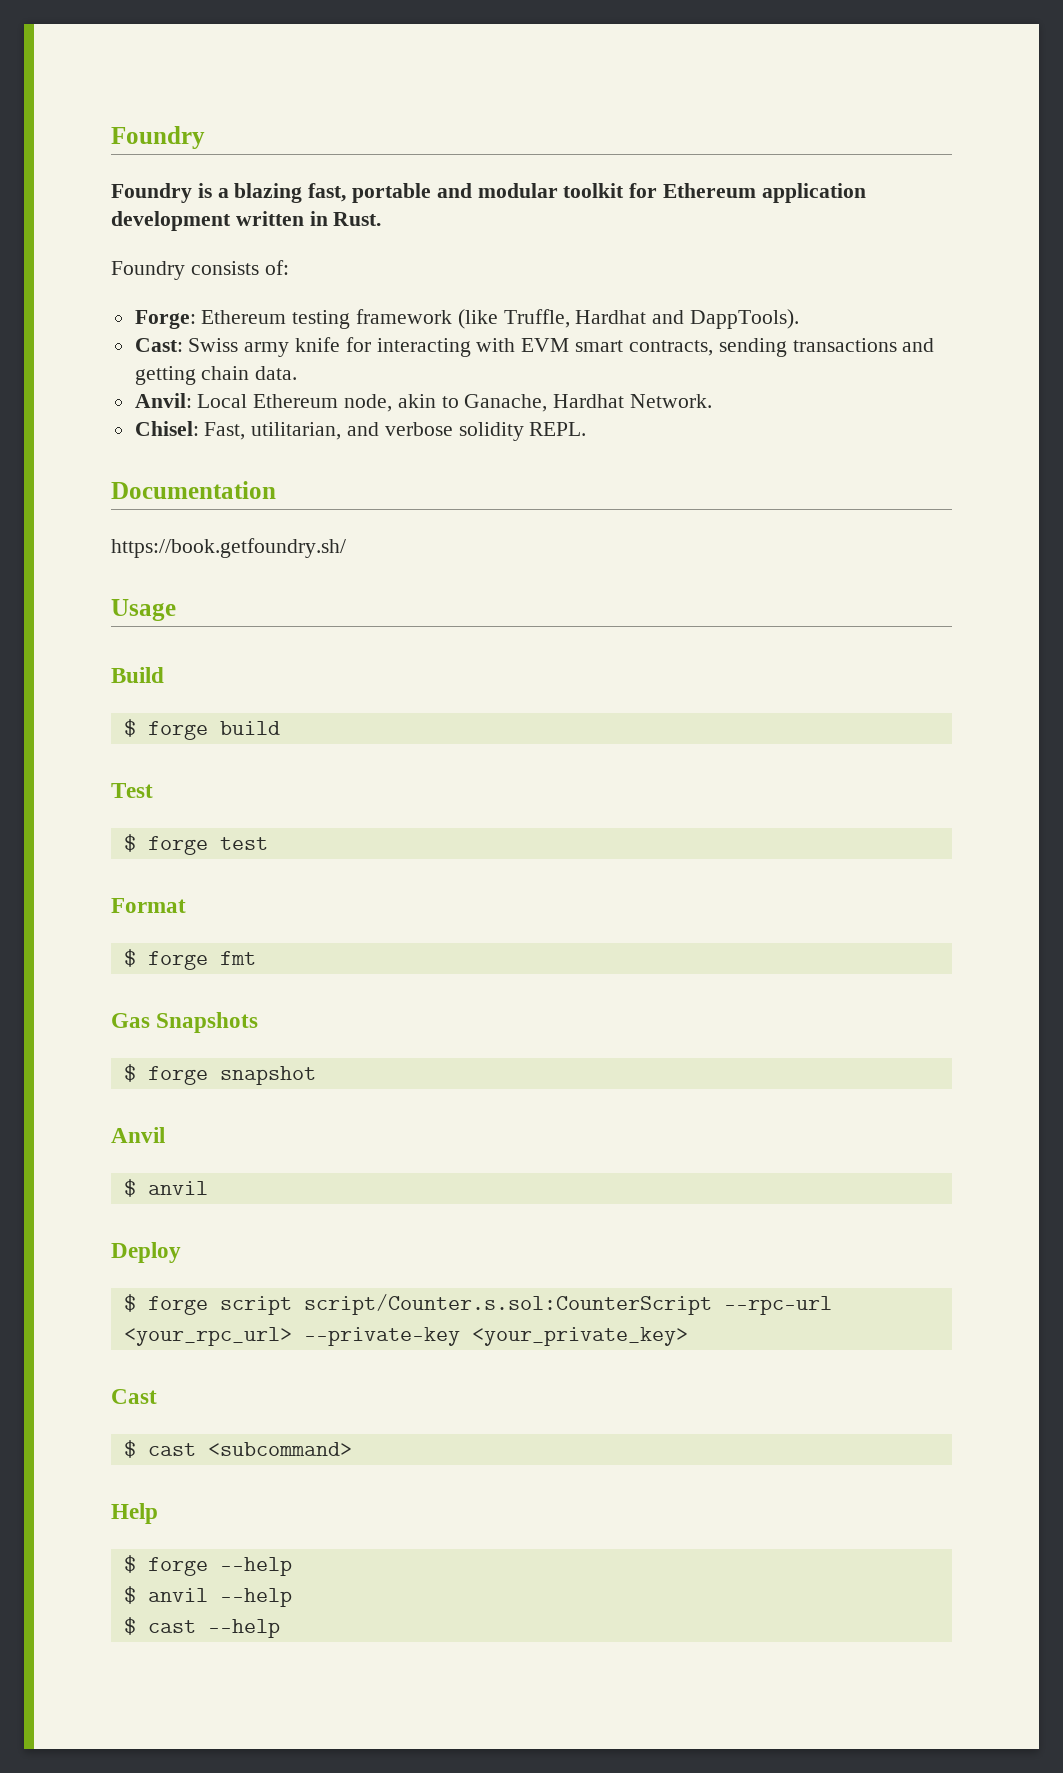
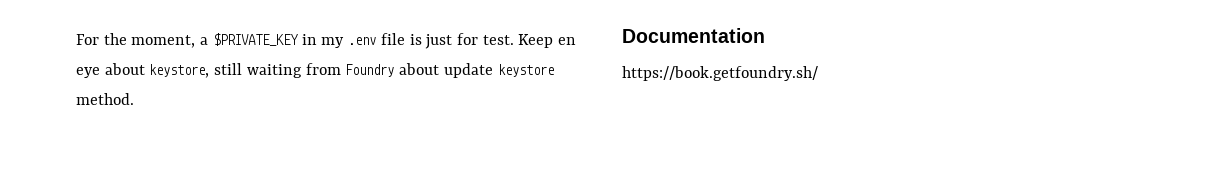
[111,126,205,149] [111,183,866,203] [111,211,382,231] [111,260,289,280] [134,309,800,329] [134,337,935,357] [134,366,298,385] [134,393,713,412] [134,421,587,441] [111,481,276,499] [111,538,346,558] [111,599,176,621] [111,667,164,683] [123,719,280,740] [111,783,153,798] [123,834,268,855] [111,898,186,913] [123,949,256,970] [111,1012,259,1033] [123,1064,316,1085] [111,1127,165,1143] [123,1179,208,1197] [111,1242,181,1263] [123,1294,832,1315] [123,1327,688,1346] [111,1389,157,1404] [123,1440,352,1458] [111,1503,158,1524] [123,1555,292,1576] [123,1586,292,1607] [123,1617,280,1638] Foundry // Foundry is a blazing fast, portable and modular toolkit for Ethereum application development written in Rust. // Foundry consists of: // Forge: Ethereum testing framework (like Truffle, Hardhat and DappTools). // Cast: Swiss army knife for interacting with EVM smart contracts, sending transactions and getting chain data. // Anvil: Local Ethereum node, akin to Ganache, Hardhat Network. // Chisel: Fast, utilitarian, and verbose solidity REPL. // Documentation // https://book.getfoundry.sh/ // Usage // Build // $ forge build // Test // $ forge test // Format // $ forge fmt // Gas Snapshots // $ forge snapshot // Anvil // $ anvil // Deploy // $ forge script script/Counter.s.sol:CounterScript --rpc-url <your_rpc_url> --private-key <your_private_key> // Cast // $ cast <subcommand> // Help // $ forge --help // $ anvil --help // $ cast --help -> [76,33,577,49] [76,63,554,78] [76,93,134,105] [622,28,765,43] [622,66,818,81] For the moment, a $PRIVATE_KEY in my .env file is just for test. Keep en eye about keystore, still waiting from Foundry about update keystore method. // Documentation // https://book.getfoundry.sh/

